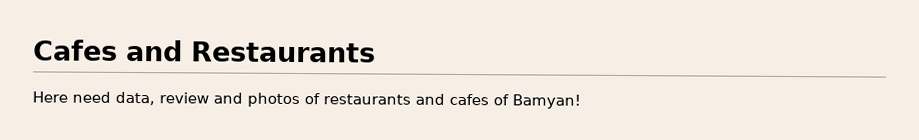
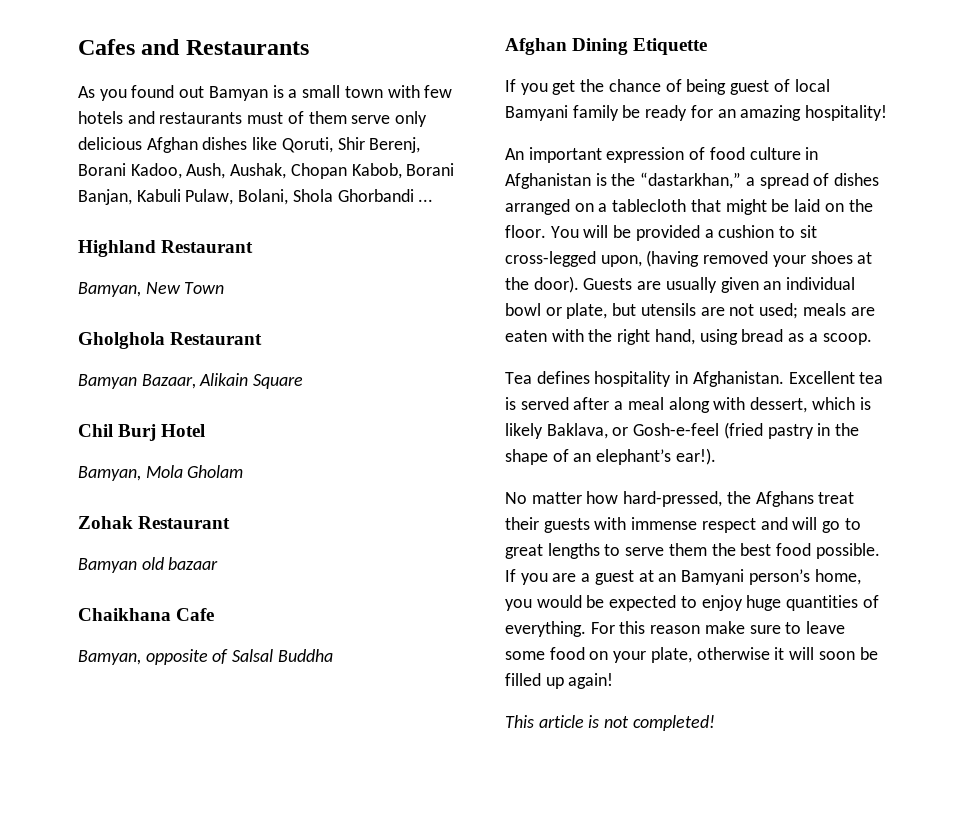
[32,91,581,109] Here need data, review and photos of restaurants and cafes of Bamyan! -> [78,85,453,101] [78,111,428,127] [78,137,421,153] [78,163,455,179] [78,189,434,205] [78,240,254,257] [78,282,225,297] [78,332,263,349] [78,373,304,389] [78,424,206,441] [78,465,244,481] [78,516,231,529] [78,557,219,573] [78,608,215,621] [78,649,333,665] [505,38,708,55] [505,79,830,95] [505,105,888,121] [505,147,819,163] [505,172,880,189] [505,199,873,215] [505,225,817,241] [505,250,873,267] [505,276,856,293] [505,303,875,319] [505,329,872,345] [505,371,884,387] [505,397,871,413] [505,422,860,439] [505,448,716,465] [505,491,855,507] [505,517,861,533] [505,543,880,559] [505,569,861,585] [505,595,879,611] [505,621,846,637] [505,647,878,663] [505,673,614,689] [505,715,715,731] As you found out Bamyan is a small town with few hotels and restaurants must of them serve only delicious Afghan dishes like Qoruti, Shir Berenj, Borani Kadoo, Aush, Aushak, Chopan Kabob, Borani Banjan, Kabuli Pulaw, Bolani, Shola Ghorbandi ... // Highland Restaurant // Bamyan, New Town // Gholghola Restaurant // Bamyan Bazaar, Alikain Square // Chil Burj Hotel // Bamyan, Mola Gholam // Zohak Restaurant // Bamyan old bazaar // Chaikhana Cafe // Bamyan, opposite of Salsal Buddha // Afghan Dining Etiquette // If you get the chance of being guest of local Bamyani family be ready for an amazing hospitality! // An important expression of food culture in Afghanistan is the “dastarkhan,” a spread of dishes arranged on a tablecloth that might be laid on the floor. You will be provided a cushion to sit cross-legged upon, (having removed your shoes at the door). Guests are usually given an individual bowl or plate, but utensils are not used; meals are eaten with the right hand, using bread as a scoop. // Tea defines hospitality in Afghanistan. Excellent tea is served after a meal along with dessert, which is likely Baklava, or Gosh-e-feel (fried pastry in the shape of an elephant’s ear!). // No matter how hard-pressed, the Afghans treat their guests with immense respect and will go to great lengths to serve them the best food possible. If you are a guest at an Bamyani person’s home, you would be expected to enjoy huge quantities of everything. For this reason make sure to leave some food on your plate, otherwise it will soon be filled up again! // This article is not completed!

